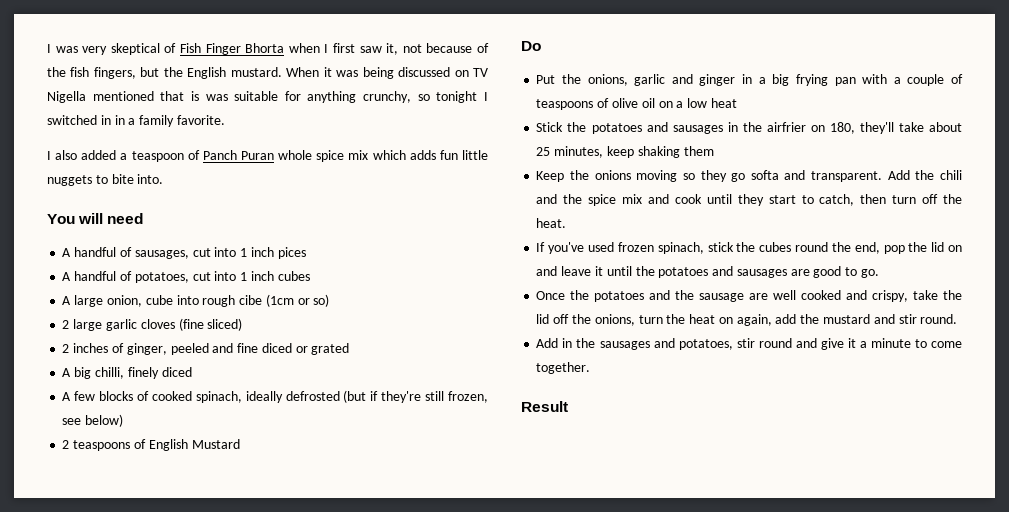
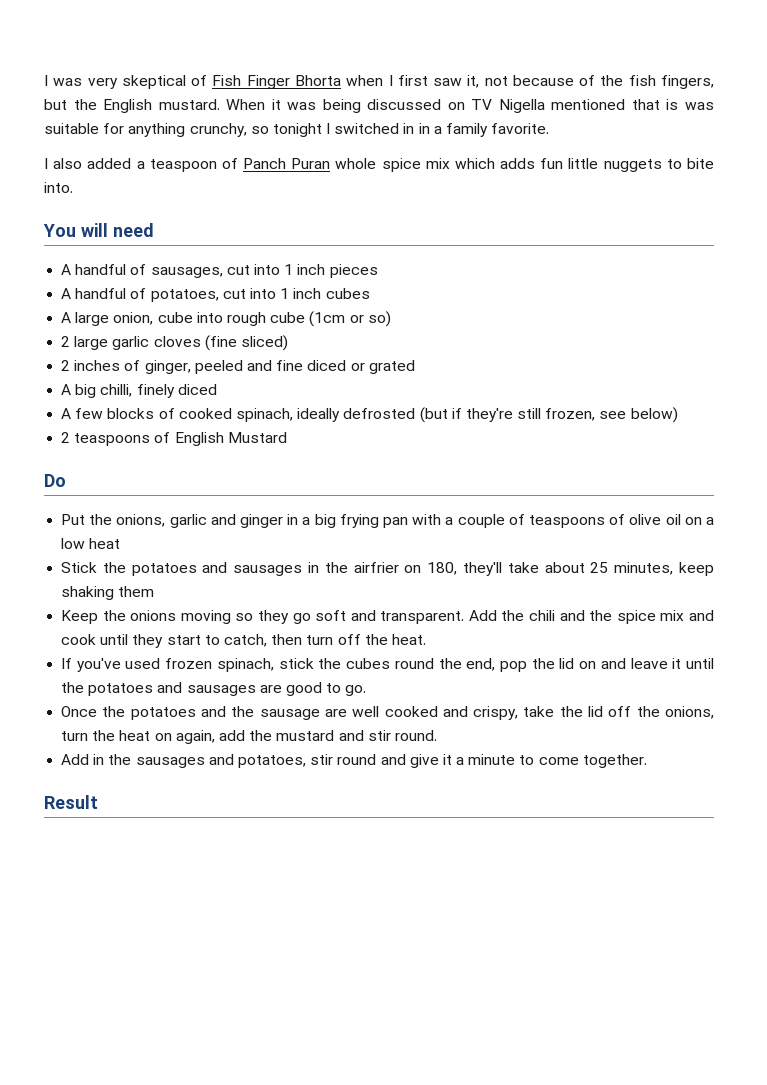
[277,247,306,259] pices -> [329,264,378,278] pieces
[239,295,263,305] cibe -> [270,312,306,323] cube
[750,170,779,180] softa -> [315,610,347,621] soft

